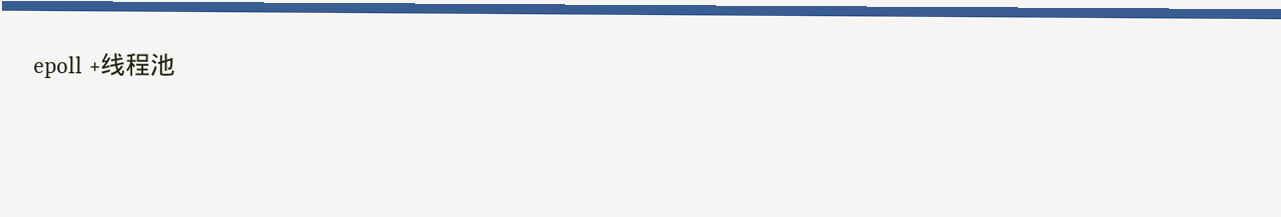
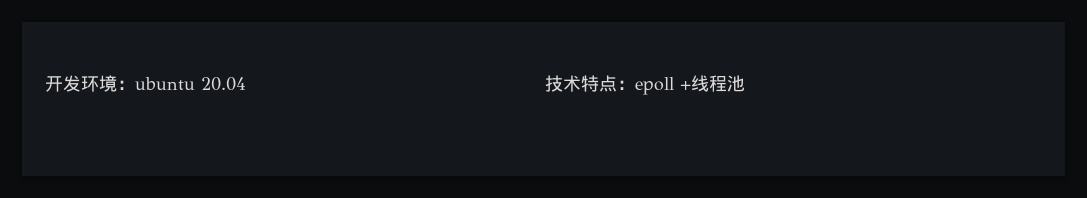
(33, 67) none -> [45,75,246,92] [545,75,635,92] 开发环境：ubuntu 20.04 // 技术特点：

